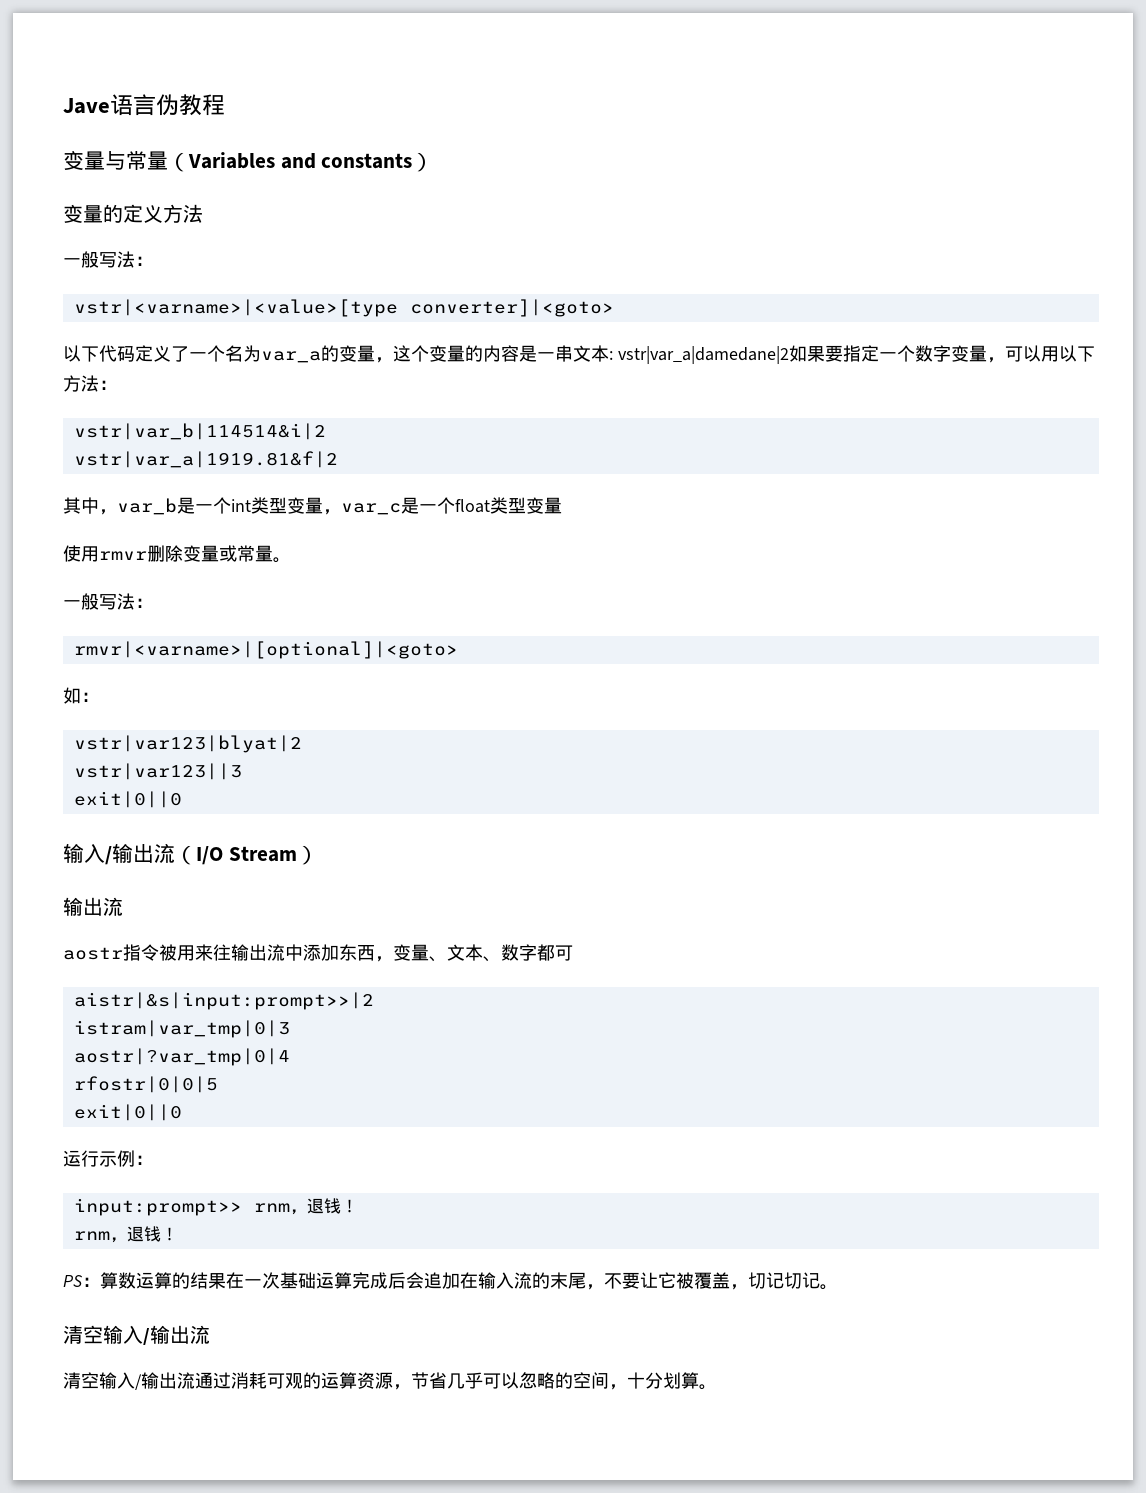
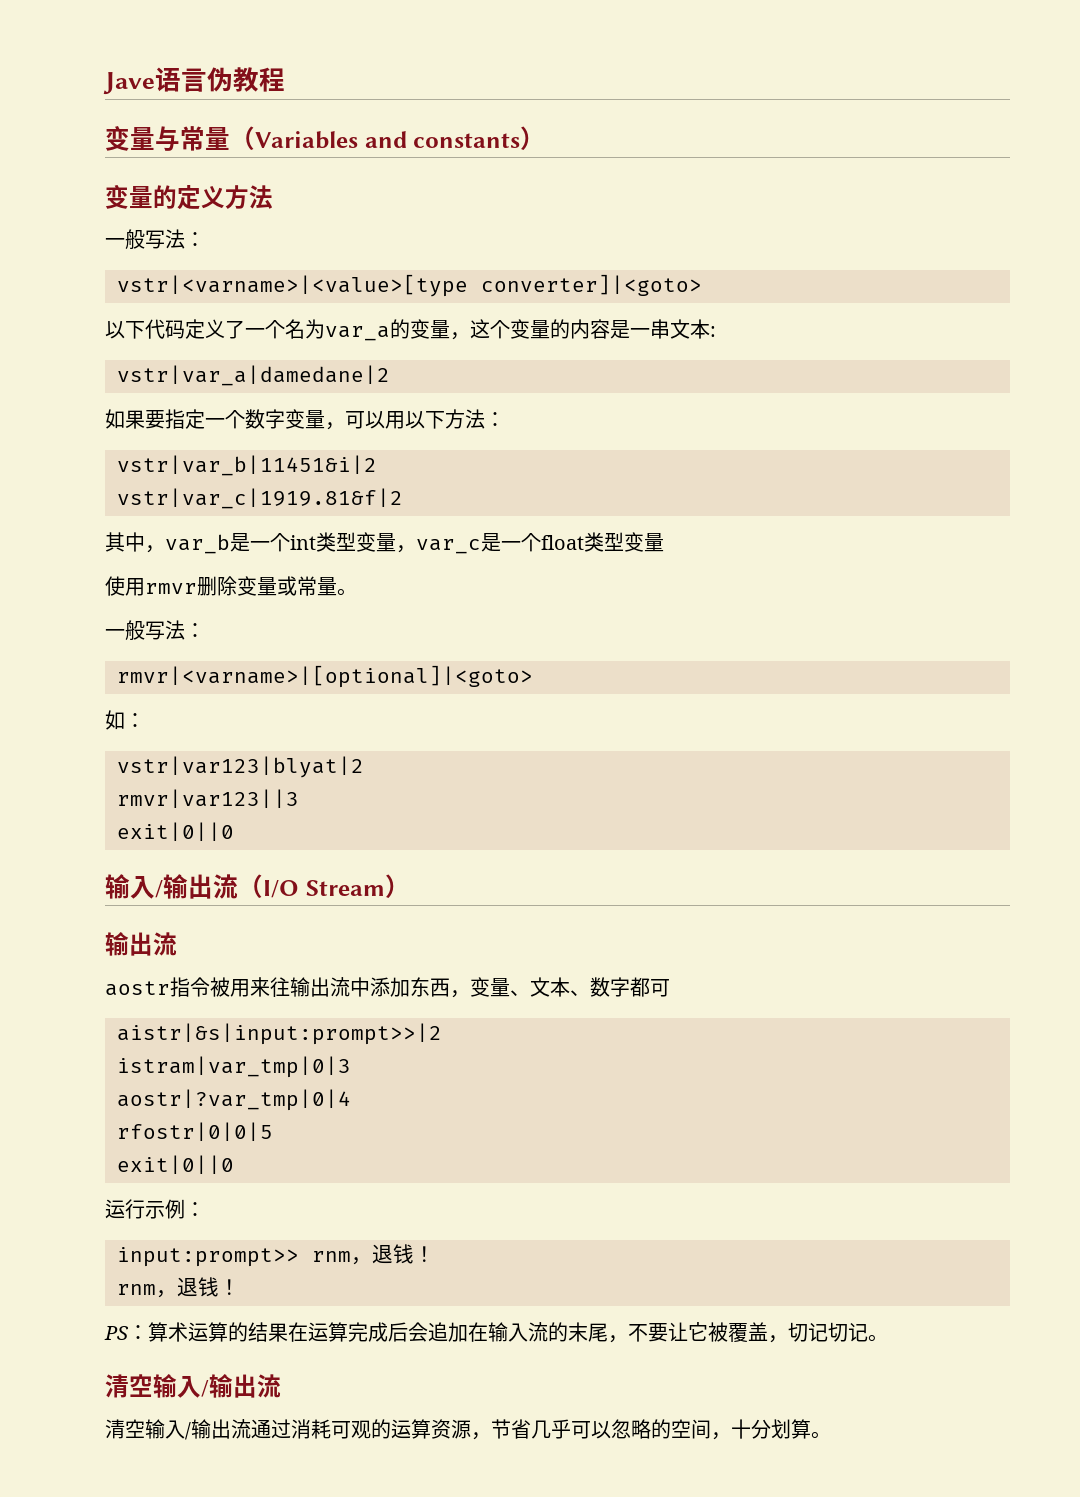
(613, 355) none -> (716, 331) //
(789, 355) none -> (390, 375) //
[73,423,326,440] [73,451,338,468] vstr|var_b|114514&i|2 // vstr|var_a|1919.81&f|2 -> [117,455,377,476] [117,488,403,509] vstr|var_b|11451&i|2 // vstr|var_c|1919.81&f|2
[73,763,242,780] vstr|var123||3 -> [117,789,299,808] rmvr|var123||3
[118,1272,136,1289] 数 -> [168,1322,188,1342] 术
[244,1272,316,1289] 一次基础 -> (308, 1332) none

